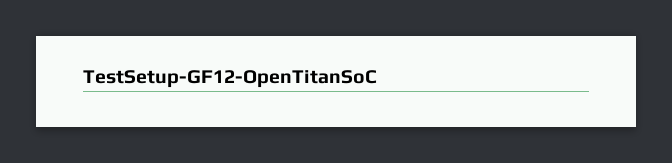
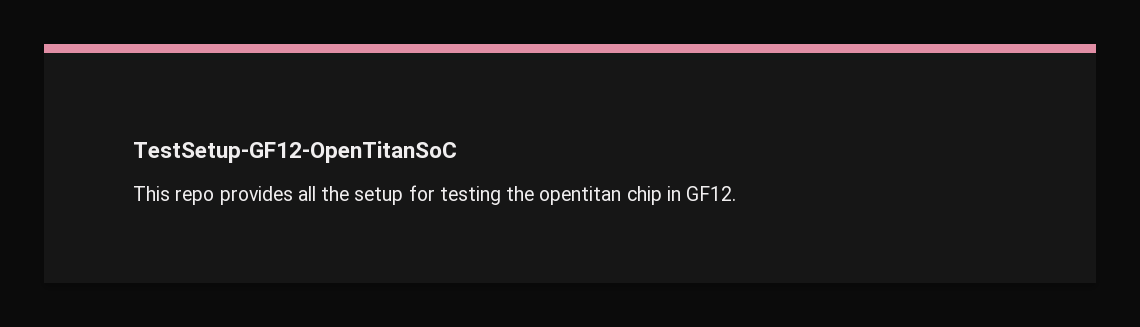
(377, 79) none -> [133,185,737,205] // This repo provides all the setup for testing the opentitan chip in GF12.

